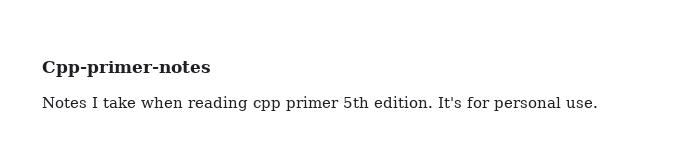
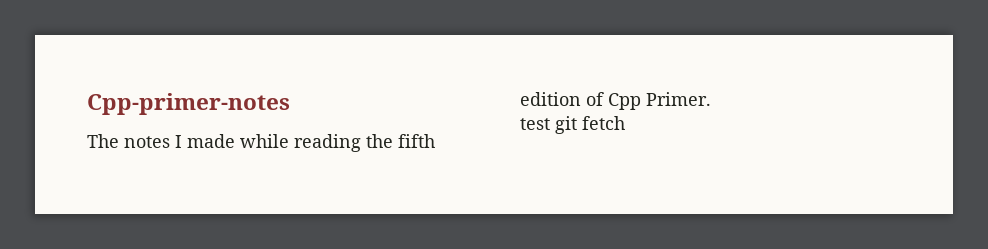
[42,96,598,111] Notes I take when reading cpp primer 5th edition. It's for personal use. -> [87,134,435,152] [520,92,711,110] [520,116,625,134] The notes I made while reading the fifth edition of Cpp Primer. // test git fetch

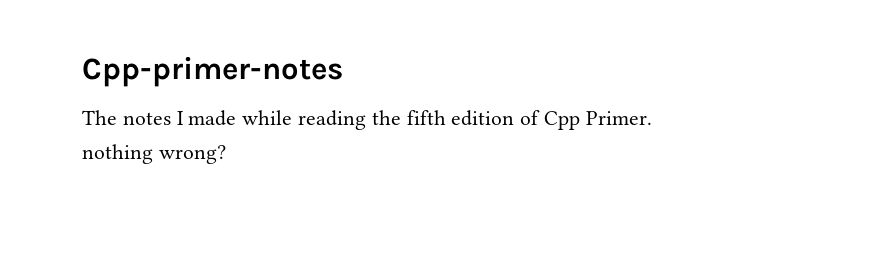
[520,116,625,134] test git fetch -> [82,144,226,164] nothing wrong?

